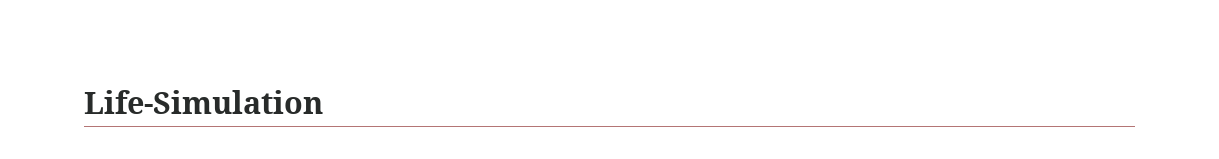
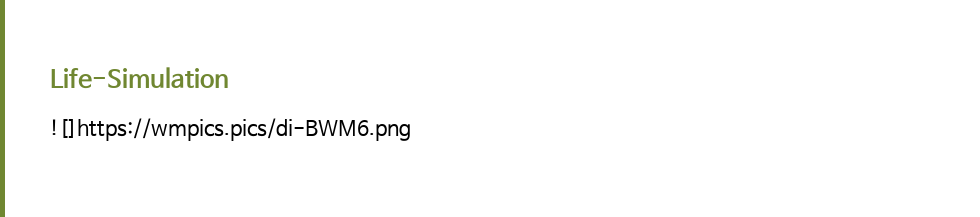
(323, 102) none -> [50,118,411,141] // ![]https://wmpics.pics/di-BWM6.png

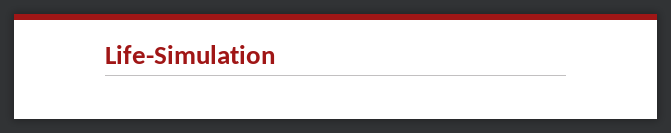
[50,118,411,141] // ![]https://wmpics.pics/di-BWM6.png -> (275, 54) none

